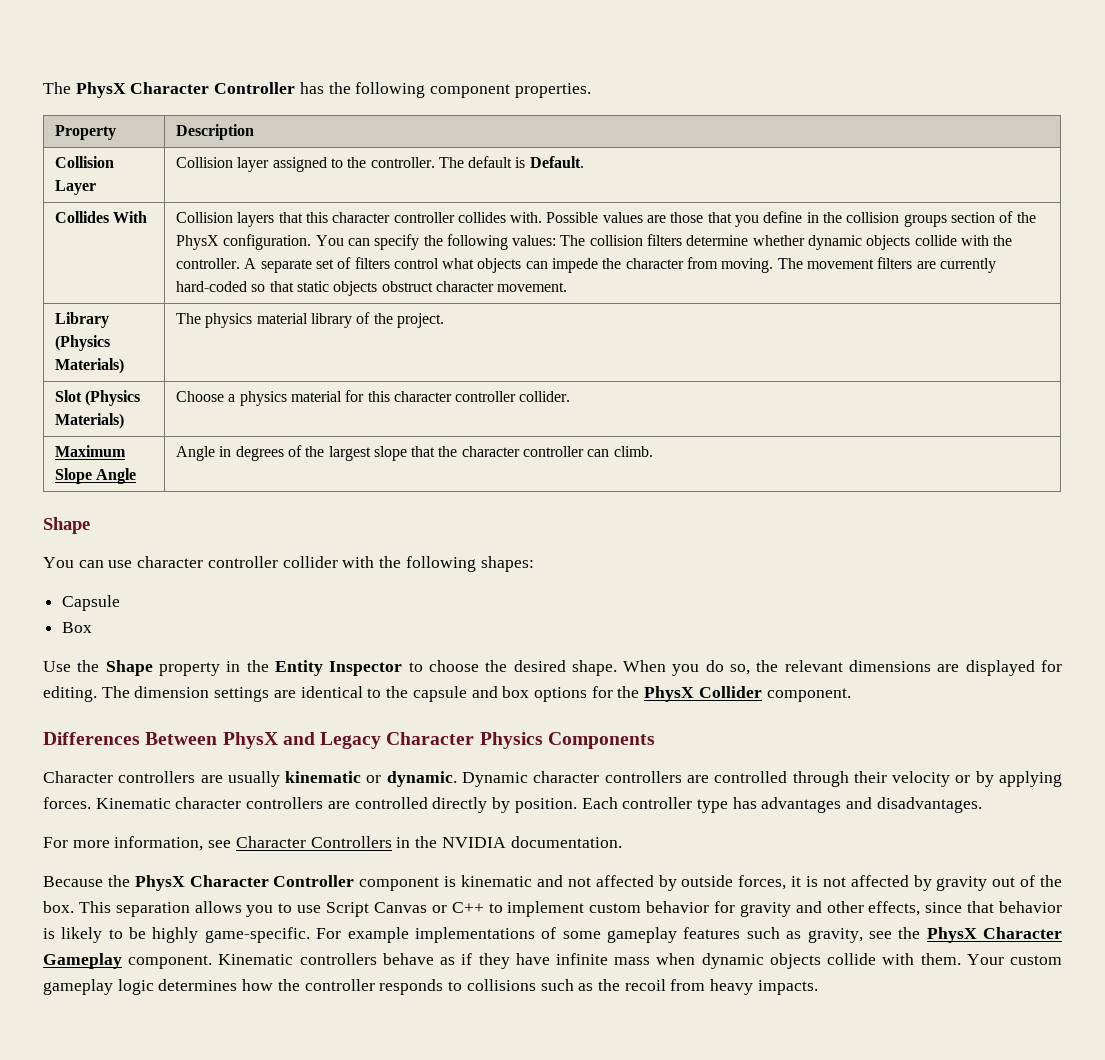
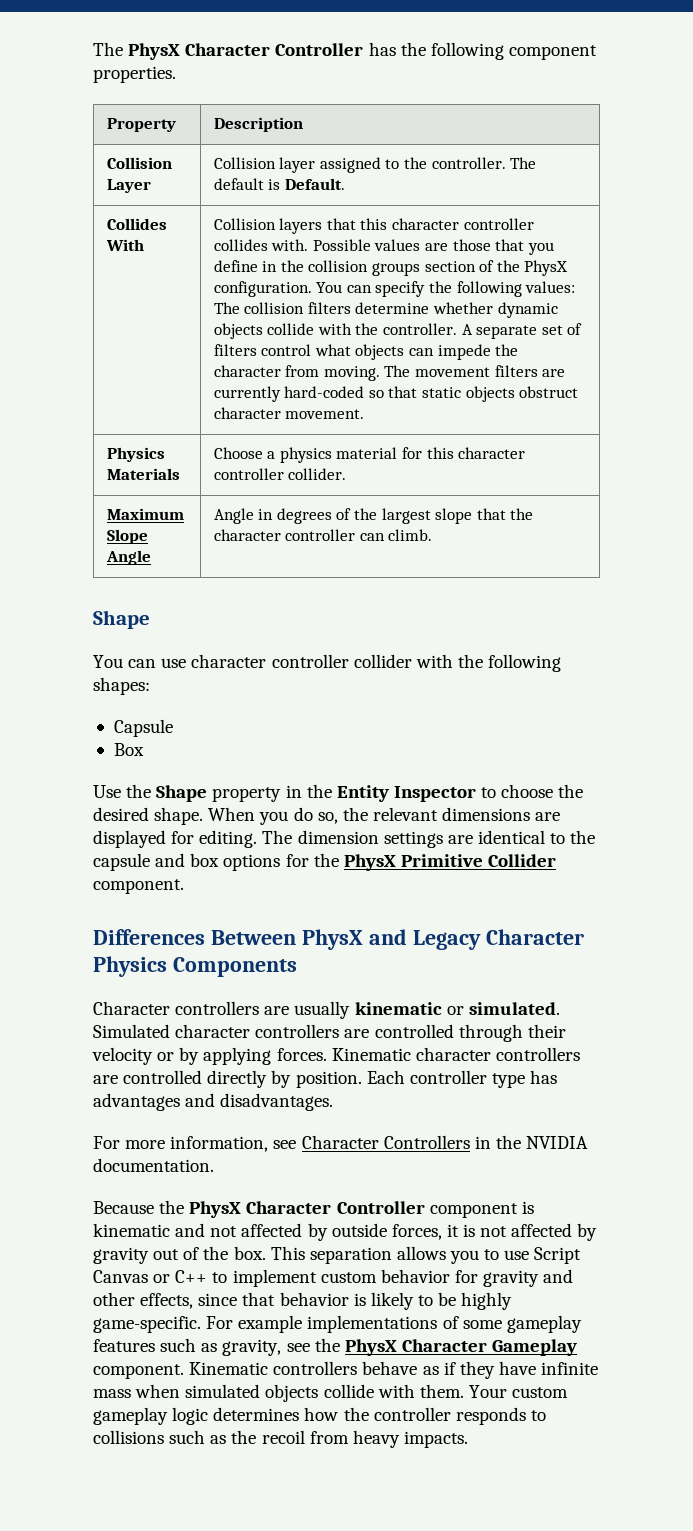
[54,312,109,328] [54,335,110,351] [54,358,124,374] [175,312,444,328] [54,390,141,406] [54,413,124,429] Library (Physics Materials) | The physics material library of the project. // Slot (Physics Materials) -> [106,447,165,462] [106,468,180,480] Physics Materials
(695, 694) none -> [400,854,483,867] Primitive
[386,771,529,787] dynamic. Dynamic -> [468,1002,560,1015] [93,1024,170,1038] simulated. Simulated
[701,953,764,969] dynamic -> [185,1384,261,1398] simulated

